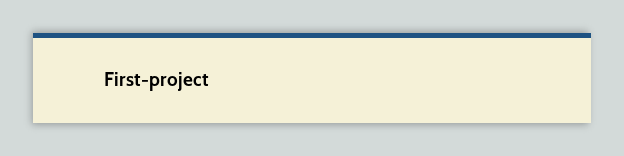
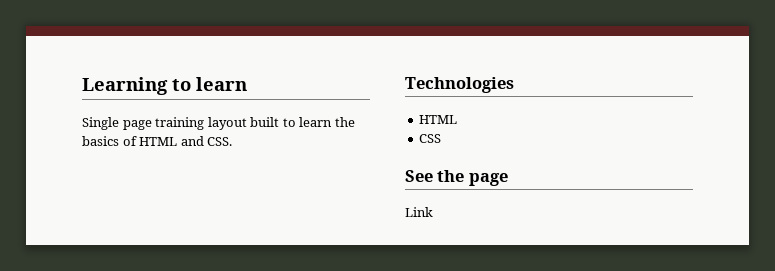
[104,72,209,91] First-project -> [82,77,247,95] [82,117,355,130] [82,136,233,146] [405,77,514,93] [419,115,458,124] [419,134,442,143] [405,170,508,186] [405,207,433,217] Learning to learn // Single page training layout built to learn the basics of HTML and CSS. // Technologies // HTML // CSS // See the page // Link

